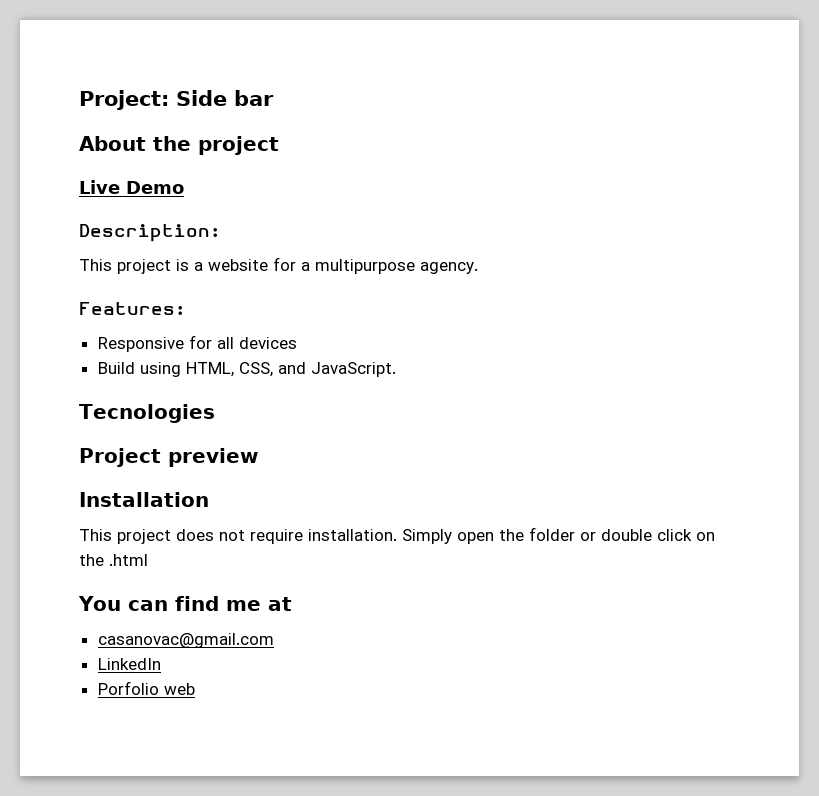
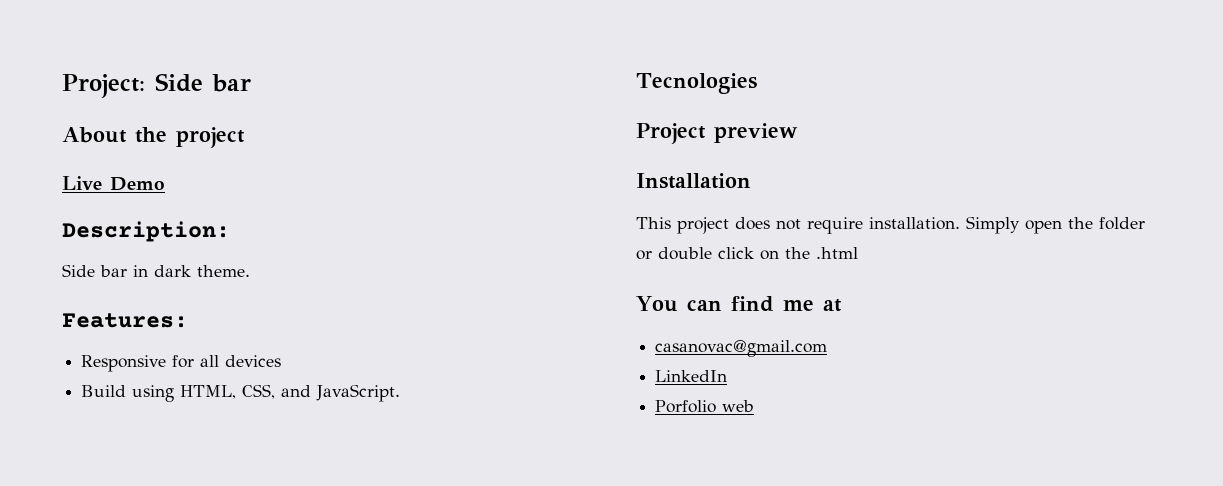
[79,257,478,274] This project is a website for a multipurpose agency. -> [62,264,250,277] Side bar in dark theme.

